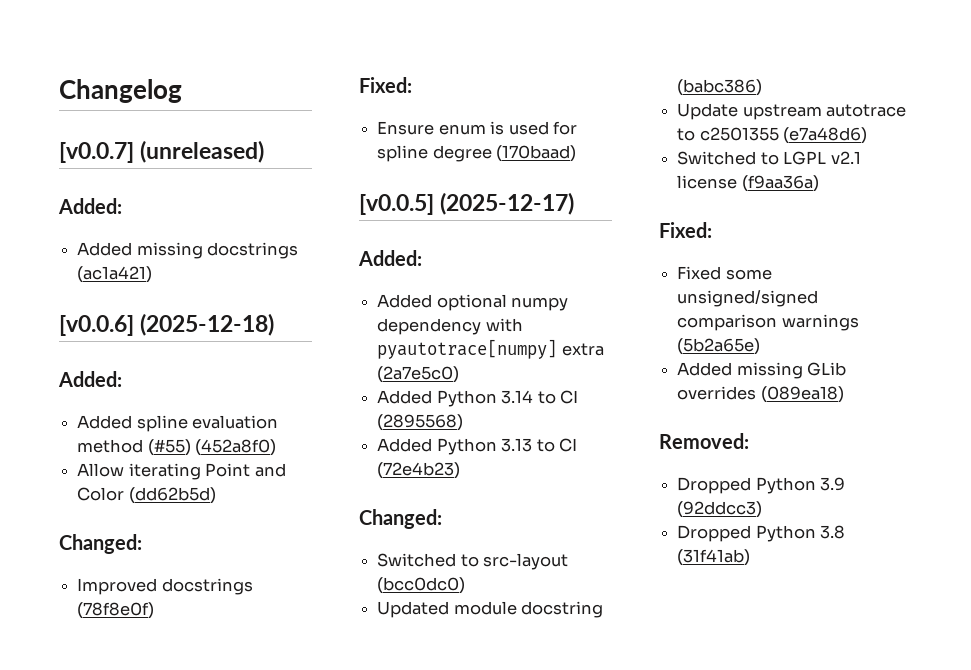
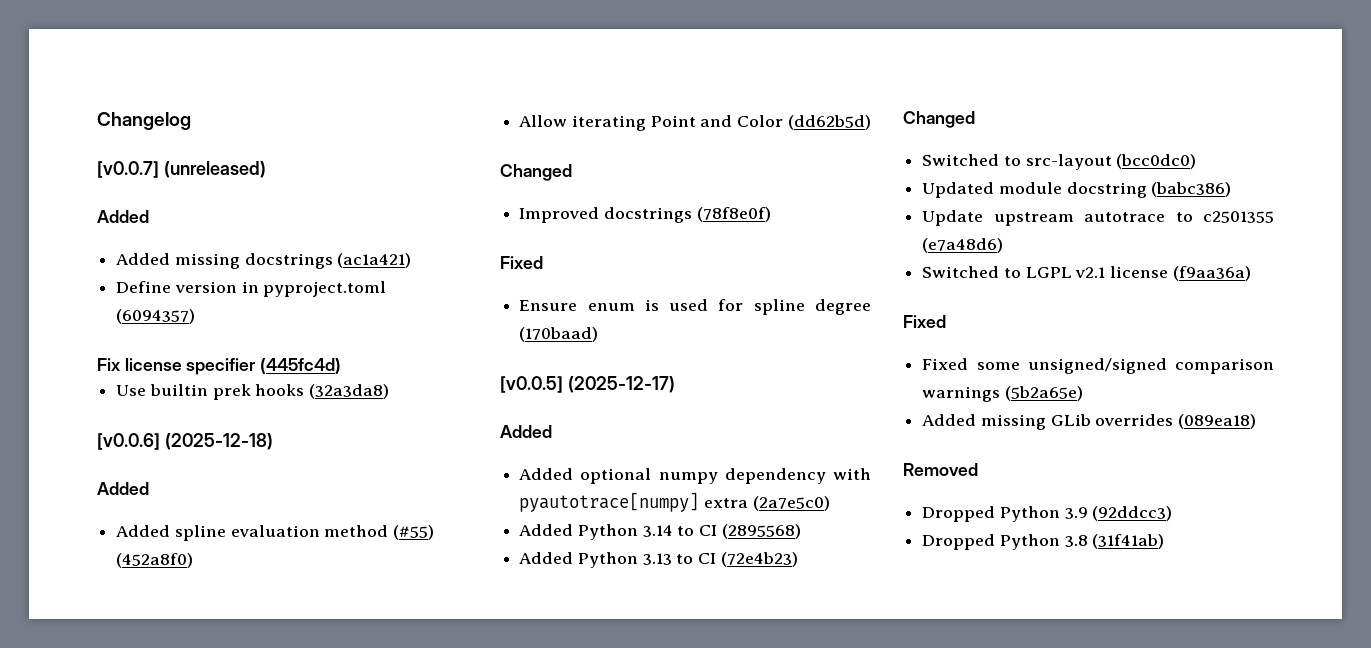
[58,198,122,214] Added: -> [97,210,149,223] Added
(153, 274) none -> [116,281,387,297] [116,309,196,324] [97,358,342,375] [116,384,390,400] // Define version in pyproject.toml (6094357) // Fix license specifier (445fc4d) // Use builtin prek hooks (32a3da8)
[58,371,122,387] Added: -> [97,482,149,495] Added
[59,534,142,554] Changed: -> [500,164,572,181] Changed
[359,77,412,93] Fixed: -> [500,256,543,269] Fixed
[358,250,422,266] Added: -> [500,425,552,438] Added
[359,509,442,529] Changed: -> [903,111,975,128] Changed
[659,222,712,238] Fixed: -> [903,315,946,328] Fixed
[659,433,749,449] Removed: -> [903,463,978,476] Removed

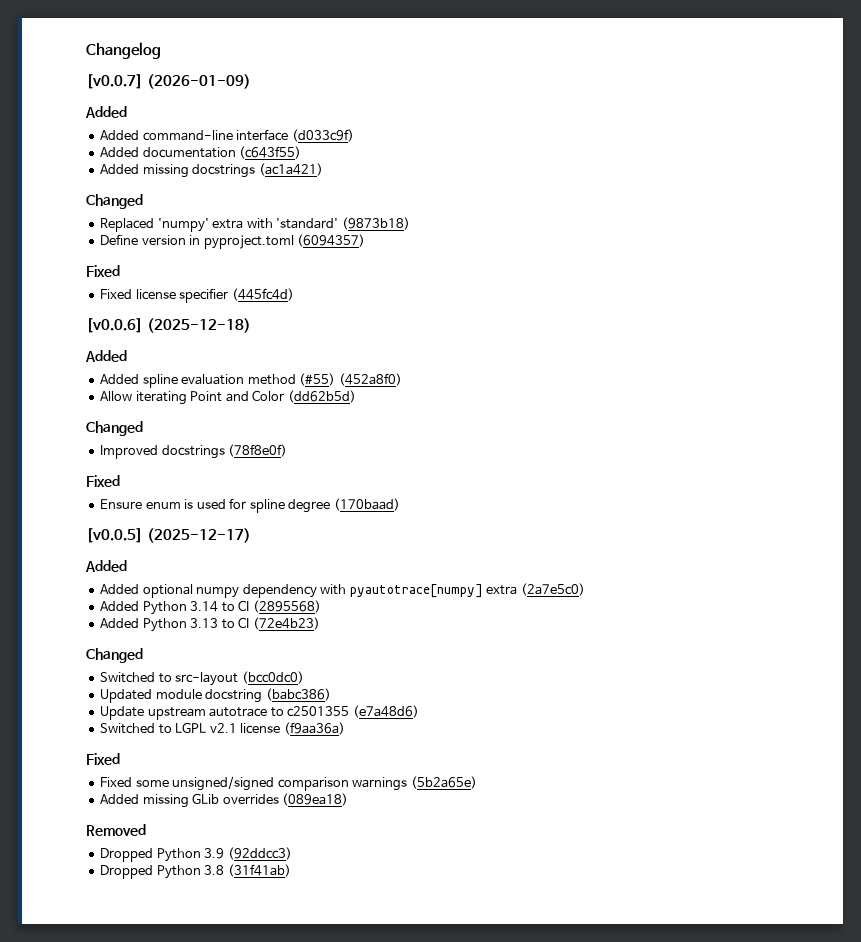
[163,161,266,178] [97,210,149,223] [116,253,412,269] (unreleased) // Added // Added missing docstrings (ac1a421) -> [146,74,251,89] [85,106,127,118] [100,129,354,142] [100,146,302,159] [100,163,323,178] [86,194,143,209] [100,217,410,232] (2026-01-09) // Added // Added command-line interface (d033c9f) // Added documentation (c643f55) // Added missing docstrings (ac1a421) // Changed // Replaced 'numpy' extra with 'standard' (9873b18)
[97,358,121,371] Fix -> [86,265,120,277] [100,289,133,299] Fixed // Fixed
[116,384,390,400] // Use builtin prek hooks (32a3da8) -> (294, 294) none

